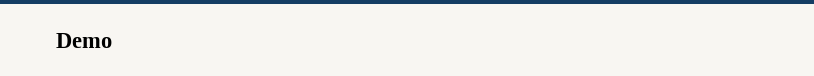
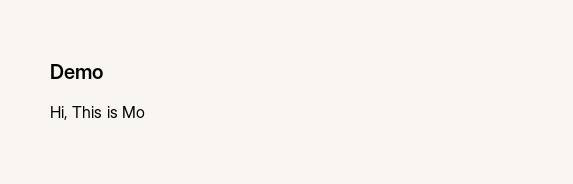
(112, 40) none -> [50,106,145,120] // Hi, This is Mo

